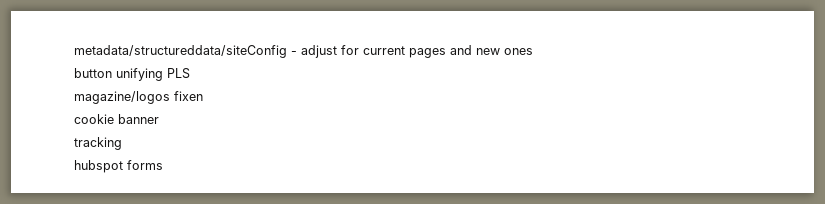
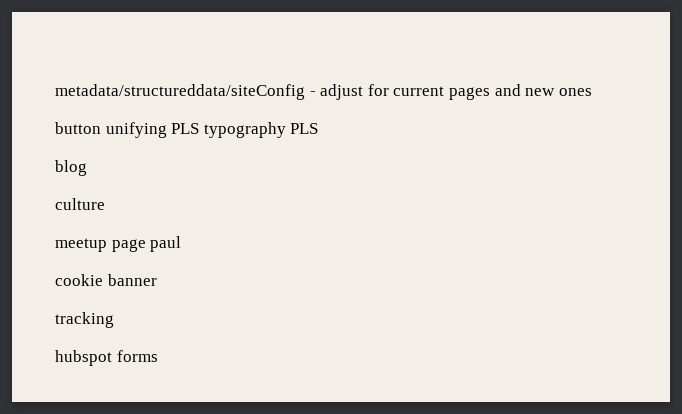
[74,91,203,104] // magazine/logos fixen -> [203,122,319,138] [55,160,87,176] [55,198,105,210] [55,236,182,252] typography PLS // blog // culture // meetup page paul

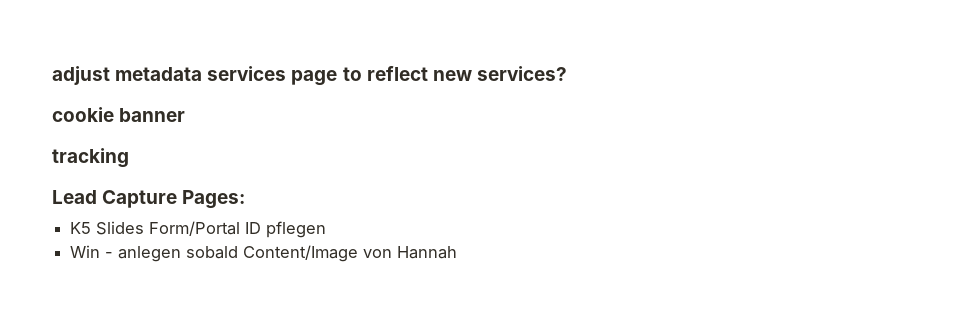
[55,84,592,100] [55,122,319,138] [55,160,87,176] [55,198,105,210] [55,236,182,252] [55,274,157,286] [55,312,114,328] [55,350,158,366] metadata/structureddata/siteConfig - adjust for current pages and new ones // button unifying PLS typography PLS // blog // culture // meetup page paul // cookie banner // tracking // hubspot forms -> [52,66,567,86] [52,107,186,122] [52,148,129,168] [52,190,246,209] [70,221,327,238] [70,245,458,262] adjust metadata services page to reflect new services? // cookie banner // tracking // Lead Capture Pages: // K5 Slides Form/Portal ID pflegen // Win - anlegen sobald Content/Image von Hannah

